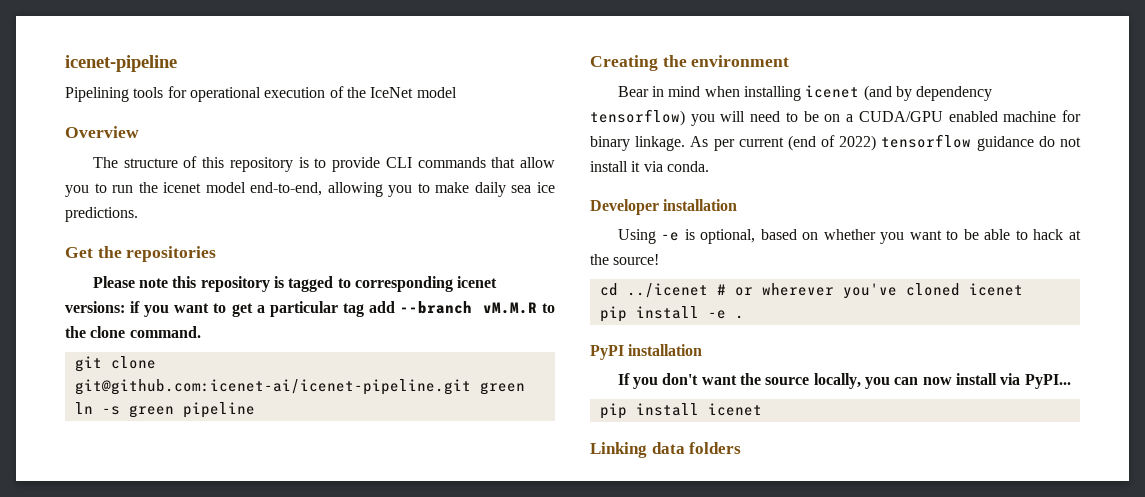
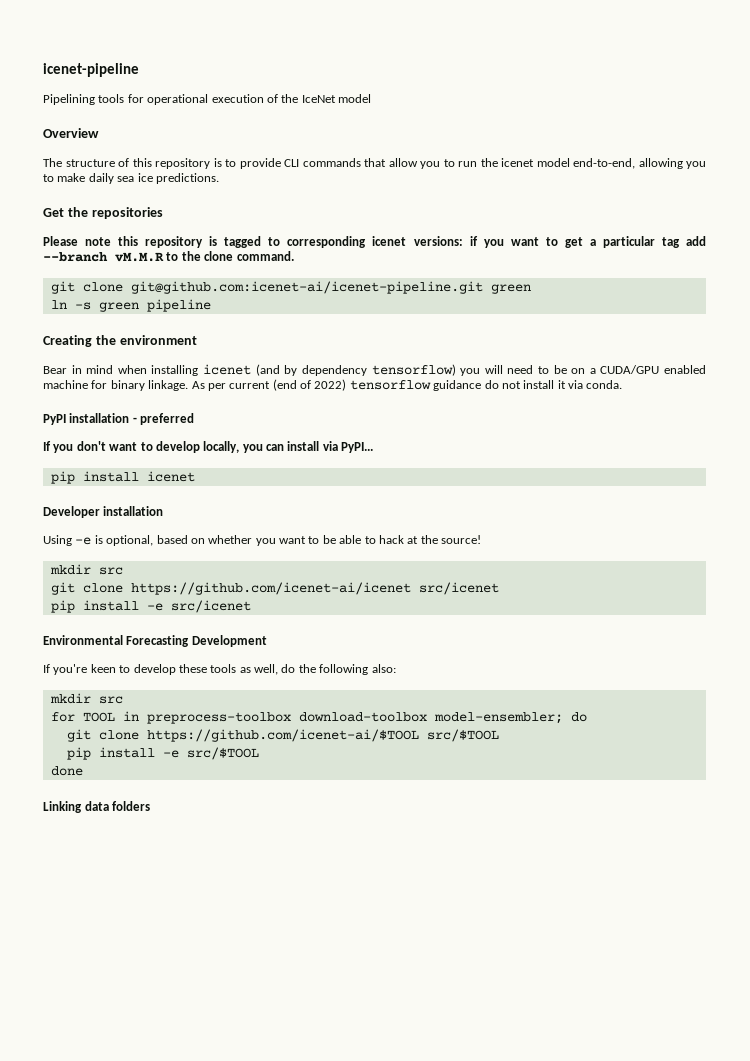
(709, 166) none -> [43,413,195,425] [43,441,374,453] [50,471,195,484] // PyPI installation - preferred // If you don't want to develop locally, you can install via PyPI... // pip install icenet
[599,283,1023,299] [599,306,744,322] [590,344,703,360] [617,373,1071,389] [599,403,762,419] cd ../icenet # or wherever you've cloned icenet // pip install -e . // PyPI installation // If you don't want the source locally, you can now install via PyPI... // pip install icenet -> [49,564,123,575] [50,582,499,595] [50,600,251,613] [43,635,267,647] [43,664,396,675] [49,693,123,704] [50,711,587,724] [66,729,499,742] [66,747,259,760] [50,766,83,776] mkdir src // git clone https://github.com/icenet-ai/icenet src/icenet // pip install -e src/icenet // Environmental Forecasting Development // If you're keen to develop these tools as well, do the following also: // mkdir src // for TOOL in preprocess-toolbox download-toolbox model-ensembler; do // git clone https://github.com/icenet-ai/$TOOL src/$TOOL // pip install -e src/$TOOL // done

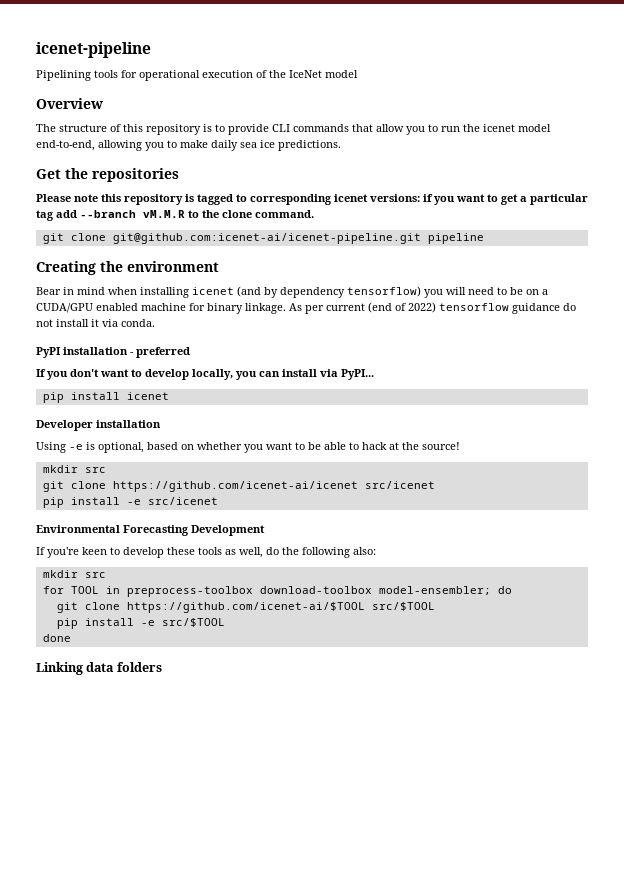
[490,284,531,294] [50,300,139,312] green // ln -s green -> (421, 238) none

